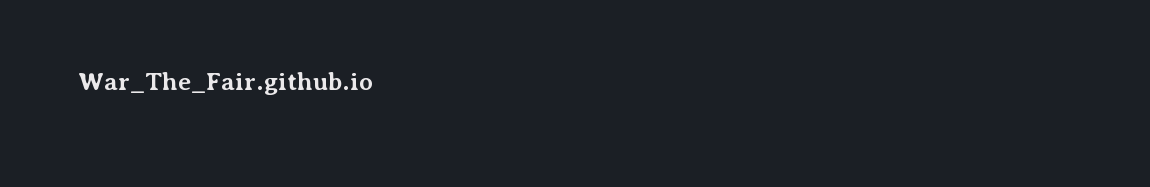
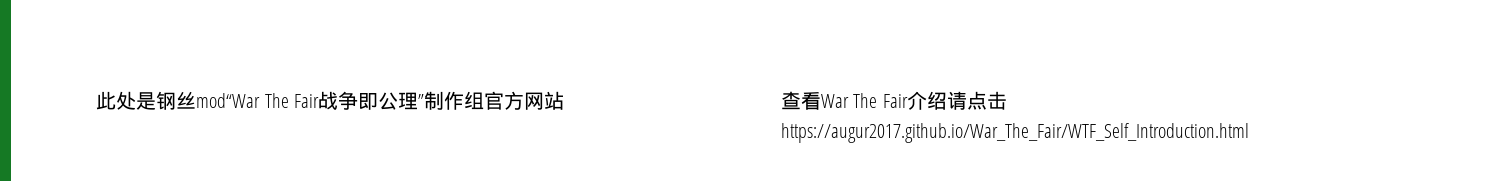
[78,72,373,95] War_The_Fair.github.io -> [96,91,564,110] [781,91,1007,110] [781,123,1249,143] 此处是钢丝mod“War The Fair战争即公理”制作组官方网站 // 查看War The Fair介绍请点击https://augur2017.github.io/War_The_Fair/WTF_Self_Introduction.html

